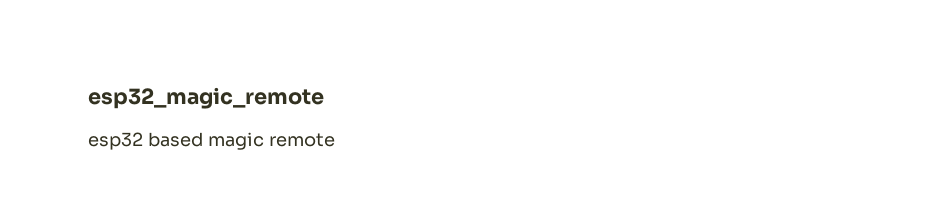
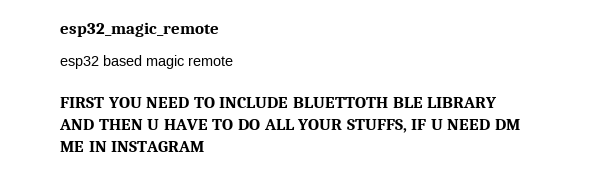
(335, 140) none -> [60,97,498,108] [59,119,521,133] [60,141,205,152] // FIRST YOU NEED TO INCLUDE BLUETTOTH BLE LIBRARY AND THEN U HAVE TO DO ALL YOUR STUFFS, IF U NEED DM ME IN INSTAGRAM

